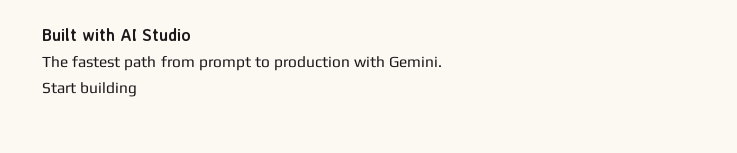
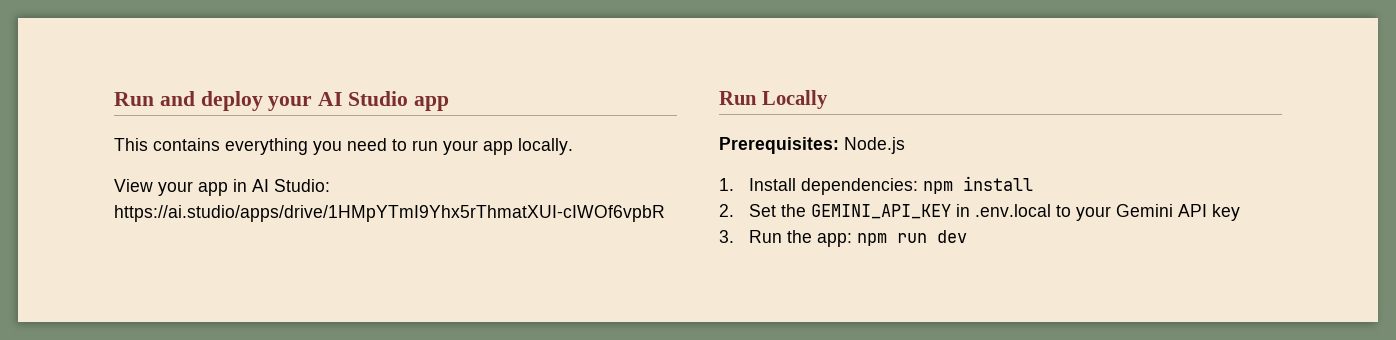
[42,28,191,41] [42,56,443,71] [42,82,138,97] Built with AI Studio // The fastest path from prompt to production with Gemini. // Start building -> [114,91,449,111] [114,138,573,155] [114,179,330,196] [114,205,665,222] [719,90,828,109] [719,137,905,154] [719,176,1033,195] [719,204,1240,221] [719,230,967,247] Run and deploy your AI Studio app // This contains everything you need to run your app locally. // View your app in AI Studio: https://ai.studio/apps/drive/1HMpYTmI9Yhx5rThmatXUI-cIWOf6vpbR // Run Locally // Prerequisites: Node.js // 1. Install dependencies: npm install // 2. Set the GEMINI_API_KEY in .env.local to your Gemini API key // 3. Run the app: npm run dev

